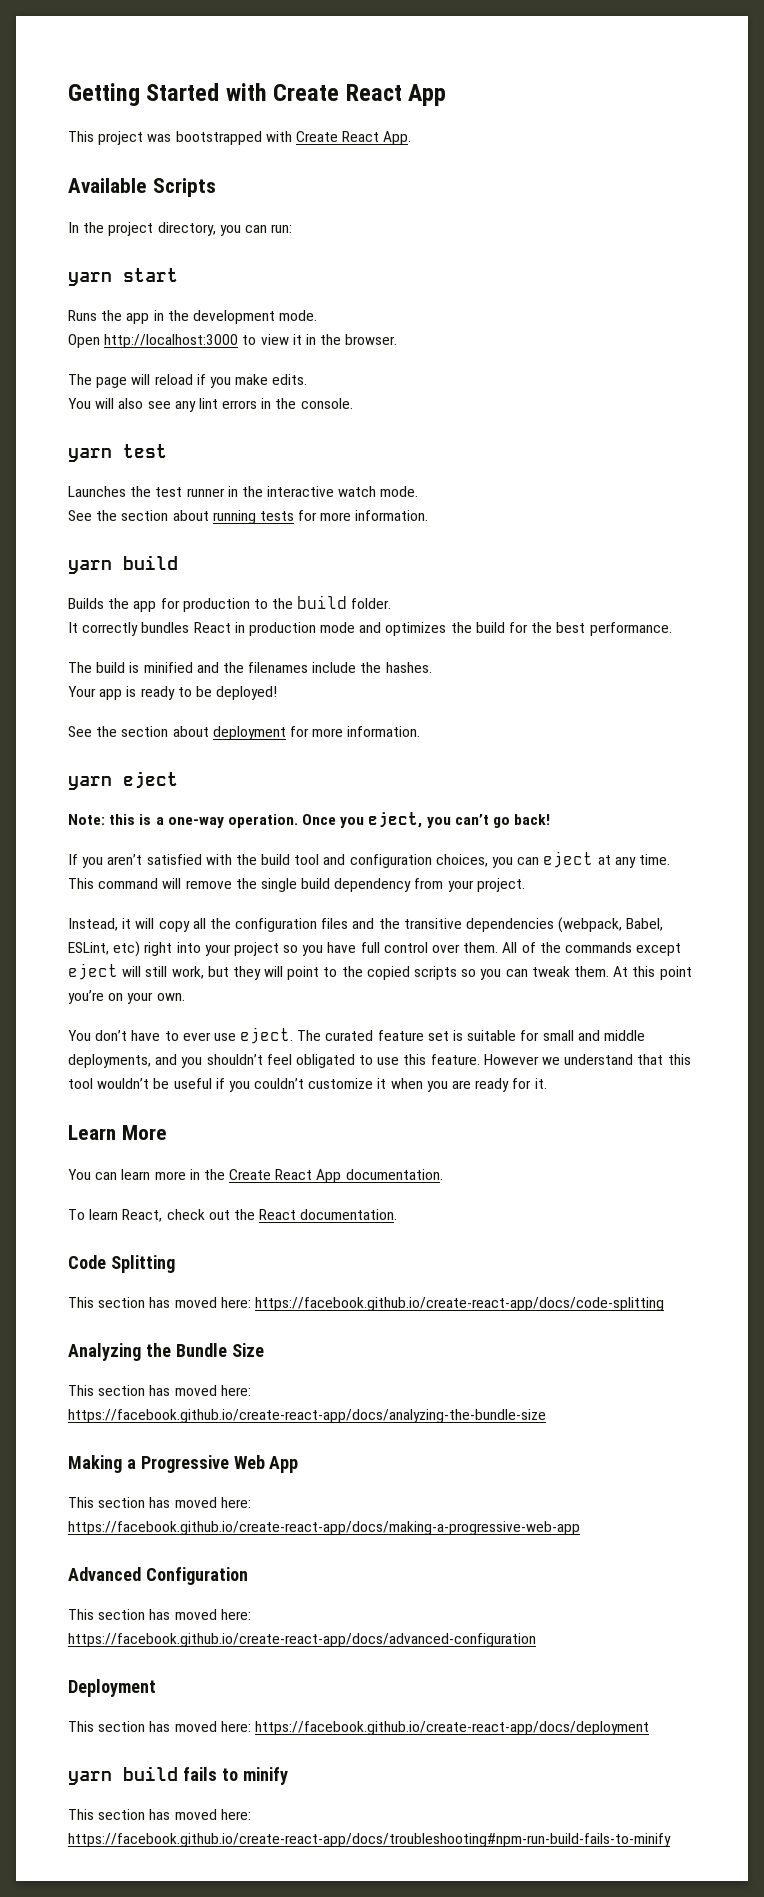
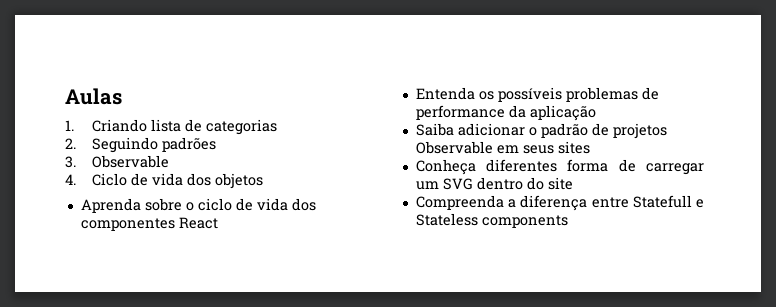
[68,83,447,106] [68,131,412,145] [68,178,216,197] [68,222,293,236] [68,268,178,286] [68,310,318,324] [68,334,398,348] [68,374,308,388] [68,398,353,412] [68,444,167,462] [68,486,419,497] [68,510,429,524] [68,555,178,574] [68,595,392,612] [68,622,672,636] [68,662,432,673] [68,686,278,700] [68,726,421,740] [68,771,178,790] [68,812,551,828] [68,851,670,868] [68,878,525,892] [68,917,664,933] [68,941,682,957] [68,963,692,980] [68,990,185,1004] [68,1027,645,1044] [68,1054,691,1068] [68,1078,547,1092] [68,1125,167,1140] [68,1169,443,1183] [68,1209,398,1222] [68,1255,175,1273] [68,1297,664,1311] [68,1343,264,1361] [68,1385,251,1396] [68,1409,546,1423] [68,1455,299,1473] [68,1497,251,1508] [68,1521,580,1535] [68,1567,248,1585] [68,1609,251,1620] [68,1633,536,1647] [68,1679,156,1697] [68,1721,649,1735] [68,1766,288,1785] [68,1809,251,1820] [68,1833,671,1847] Getting Started with Create React App // This project was bootstrapped with Create React App. // Available Scripts // In the project directory, you can run: // yarn start // Runs the app in the development mode. // Open http://localhost:3000 to view it in the browser. // The page will reload if you make edits. // You will also see any lint errors in the console. // yarn test // Launches the test runner in the interactive watch mode. // See the section about running tests for more information. // yarn build // Builds the app for production to the build folder. // It correctly bundles React in production mode and optimizes the build for the best performance. // The build is minified and the filenames include the hashes. // Your app is ready to be deployed! // See the section about deployment for more information. // yarn eject // Note: this is a one-way operation. Once you eject, you can’t go back! // If you aren’t satisfied with the build tool and configuration choices, you can eject at any time. This command will remove the single build dependency from your project. // Instead, it will copy all the configuration files and the transitive dependencies (webpack, Babel, ESLint, etc) right into your project so you have full control over them. All of the commands except eject will still work, but they will point to the copied scripts so you can tweak them. At this point you’re on your own. // You don’t have to ever use eject. The curated feature set is suitable for small and middle deployments, and you shouldn’t feel obligated to use this feature. However we understand that this tool wouldn’t be useful if you couldn’t customize it when you are ready for it. // Learn More // You can learn more in the Create React App documentation. // To learn React, check out the React documentation. // Code Splitting // This section has moved here: https://facebook.github.io/create-react-app/docs/code-splitting // Analyzing the Bundle Size // This section has moved here: https://facebook.github.io/create-react-app/docs/analyzing-the-bundle-size // Making a Progressive Web App // This section has moved here: https://facebook.github.io/create-react-app/docs/making-a-progressive-web-app // Advanced Configuration // This section has moved here: https://facebook.github.io/create-react-app/docs/advanced-configuration // Deployment // This section has moved here: https://facebook.github.io/create-react-app/docs/deployment // yarn build fails to minify // This section has moved here: https://facebook.github.io/create-react-app/docs/troubleshooting#npm-run-build-fails-to-minify -> [65,88,122,105] [65,119,278,135] [65,137,217,153] [65,155,170,168] [65,173,264,189] [80,198,316,213] [80,217,218,231] [415,87,659,102] [415,105,596,121] [415,123,667,139] [415,141,590,154] [415,159,704,175] [415,177,573,190] [415,195,704,211] [415,213,568,228] Aulas // 1. Criando lista de categorias // 2. Seguindo padrões // 3. Observable // 4. Ciclo de vida dos objetos // Aprenda sobre o ciclo de vida dos componentes React // Entenda os possíveis problemas de performance da aplicação // Saiba adicionar o padrão de projetos Observable em seus sites // Conheça diferentes forma de carregar um SVG dentro do site // Compreenda a diferença entre Statefull e Stateless components

